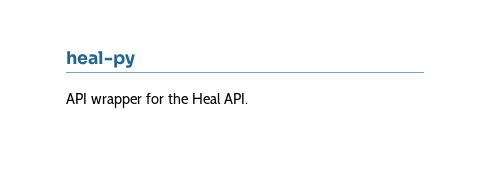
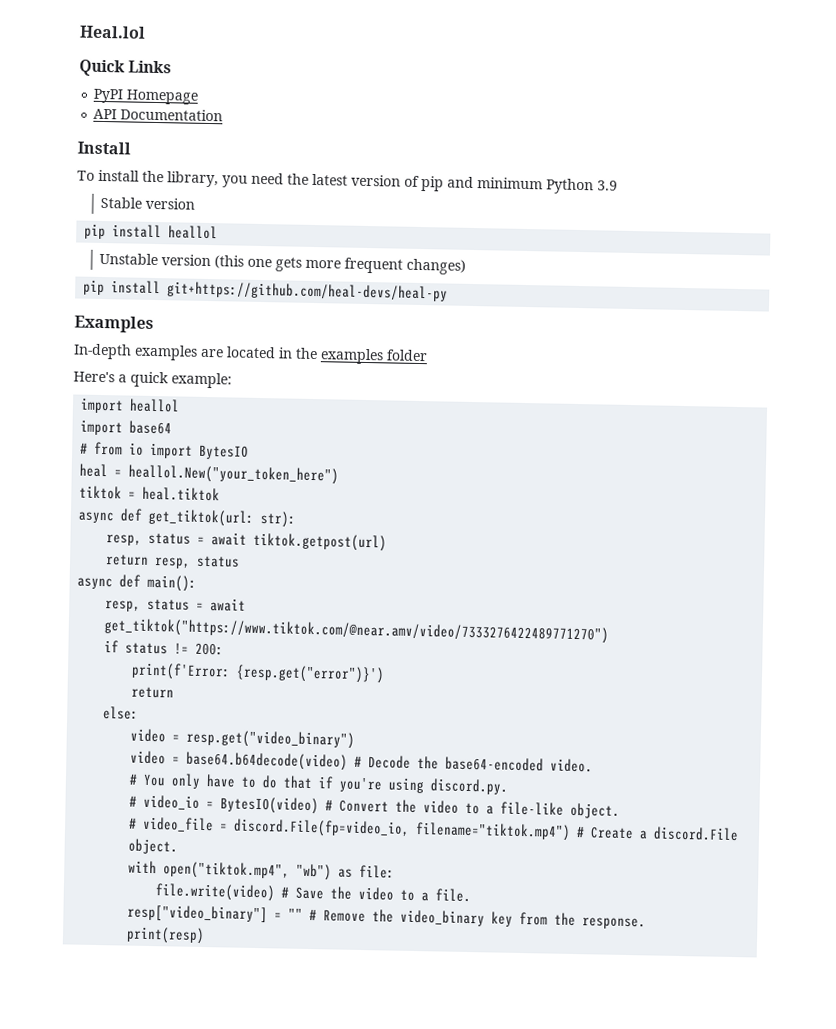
[66,51,135,68] [66,93,248,108] heal-py // API wrapper for the Heal API. -> [79,25,146,39] [79,59,173,77] [93,88,199,105] [93,108,224,122] [77,141,131,155] [77,169,618,195] [100,196,196,210] [84,223,219,240] [99,252,467,275] [83,279,449,302] [74,315,154,333] [73,343,428,365] [73,371,232,389] [80,397,181,414] [80,419,173,436] [80,441,250,460] [79,463,340,485] [79,485,221,502] [78,508,298,528] [106,532,388,552] [105,554,241,569] [77,574,198,592] [105,598,247,612] [104,618,610,644] [104,640,225,656] [131,662,386,684] [131,686,175,699] [103,706,140,720] [130,728,356,749] [130,750,594,773] [129,773,510,795] [129,794,621,819] [129,816,740,842] [128,838,179,855] [128,860,396,881] [155,883,472,903] [127,904,647,930] [126,926,206,945] Heal.lol // Quick Links // PyPI Homepage // API Documentation // Install // To install the library, you need the latest version of pip and minimum Python 3.9 // Stable version // pip install heallol // Unstable version (this one gets more frequent changes) // pip install git+https://github.com/heal-devs/heal-py // Examples // In-depth examples are located in the examples folder // Here's a quick example: // import heallol // import base64 // # from io import BytesIO // heal = heallol.New("your_token_here") // tiktok = heal.tiktok // async def get_tiktok(url: str): // resp, status = await tiktok.getpost(url) // return resp, status // async def main(): // resp, status = await get_tiktok("https://www.tiktok.com/@near.amv/video/7333276422489771270") // if status != 200: // print(f'Error: {resp.get("error")}') // return // else: // video = resp.get("video_binary") // video = base64.b64decode(video) # Decode the base64-encoded video. // # You only have to do that if you're using discord.py. // # video_io = BytesIO(video) # Convert the video to a file-like object. // # video_file = discord.File(fp=video_io, filename="tiktok.mp4") # Create a discord.File object. // with open("tiktok.mp4", "wb") as file: // file.write(video) # Save the video to a file. // resp["video_binary"] = "" # Remove the video_binary key from the response. // print(resp)

